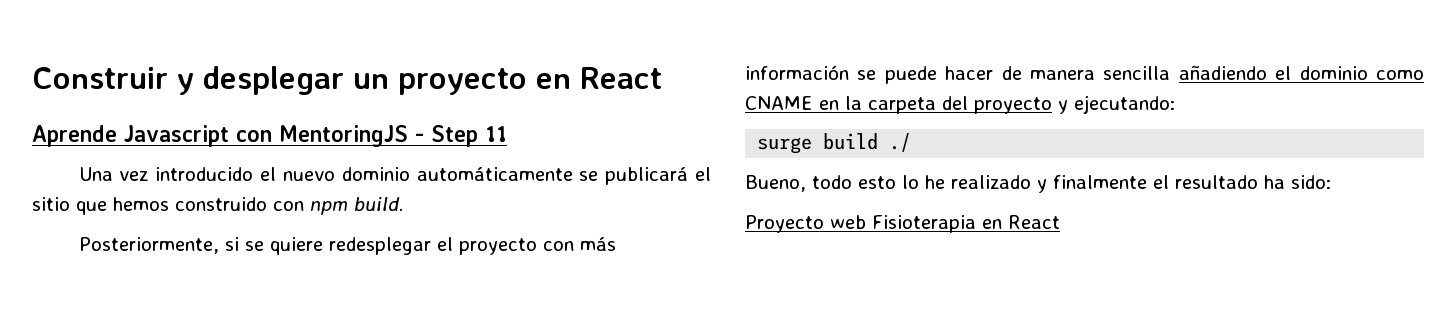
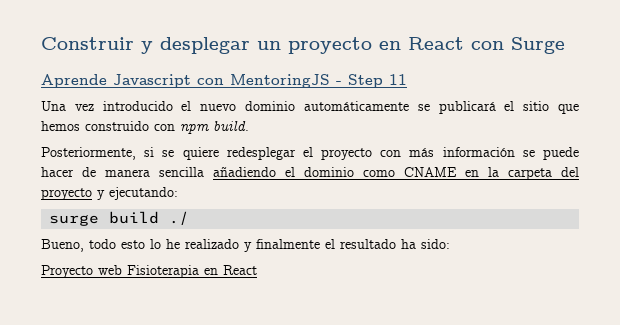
(662, 78) none -> [471,37,565,54] con Surge

